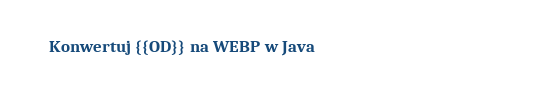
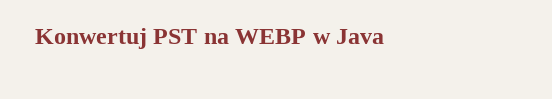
[135,40,186,55] {{OD}} -> [153,29,198,44] PST

